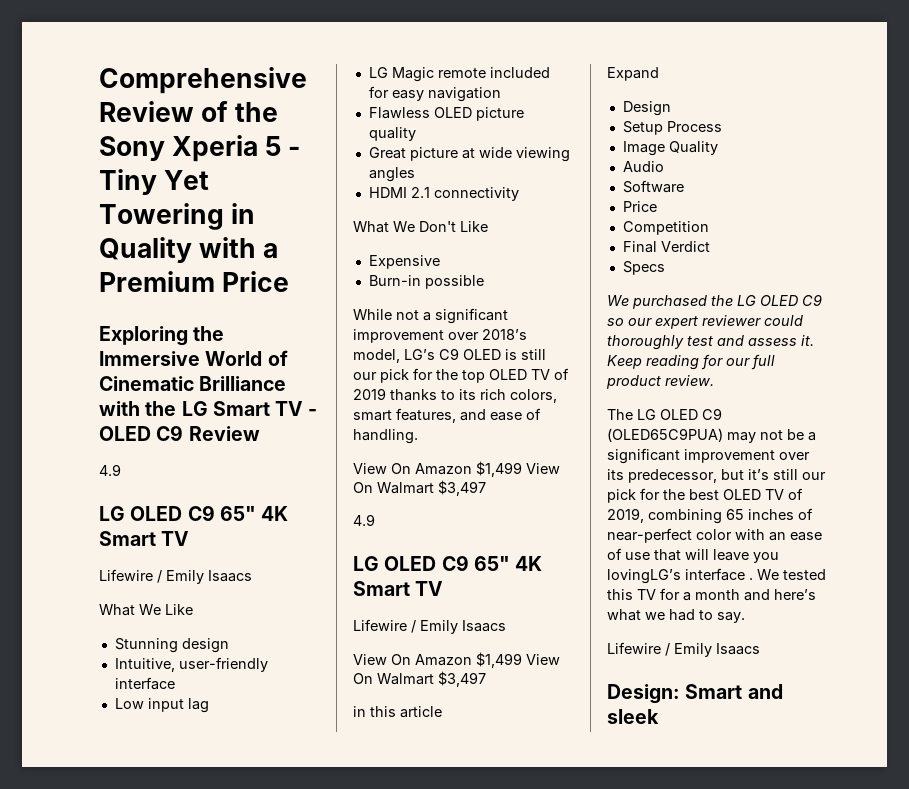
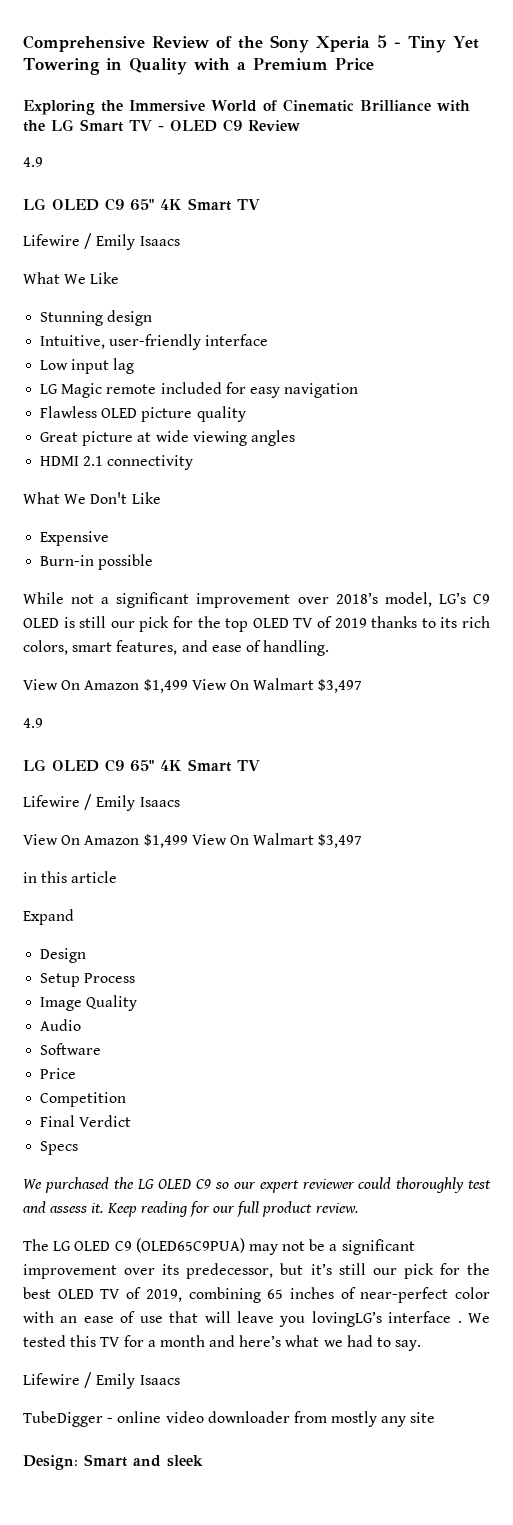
(760, 649) none -> [23,1411,436,1427] // TubeDigger - online video downloader from mostly any site

